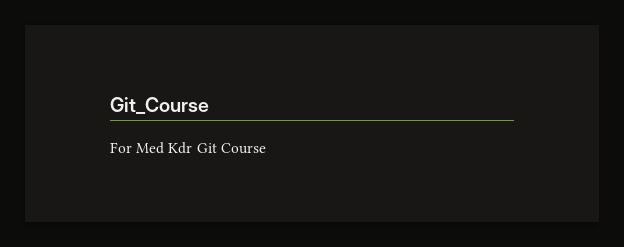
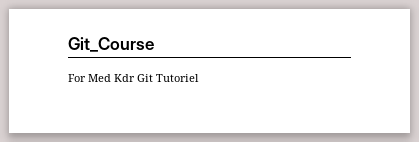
[220,143,266,154] Course -> [156,74,199,82] Tutoriel

